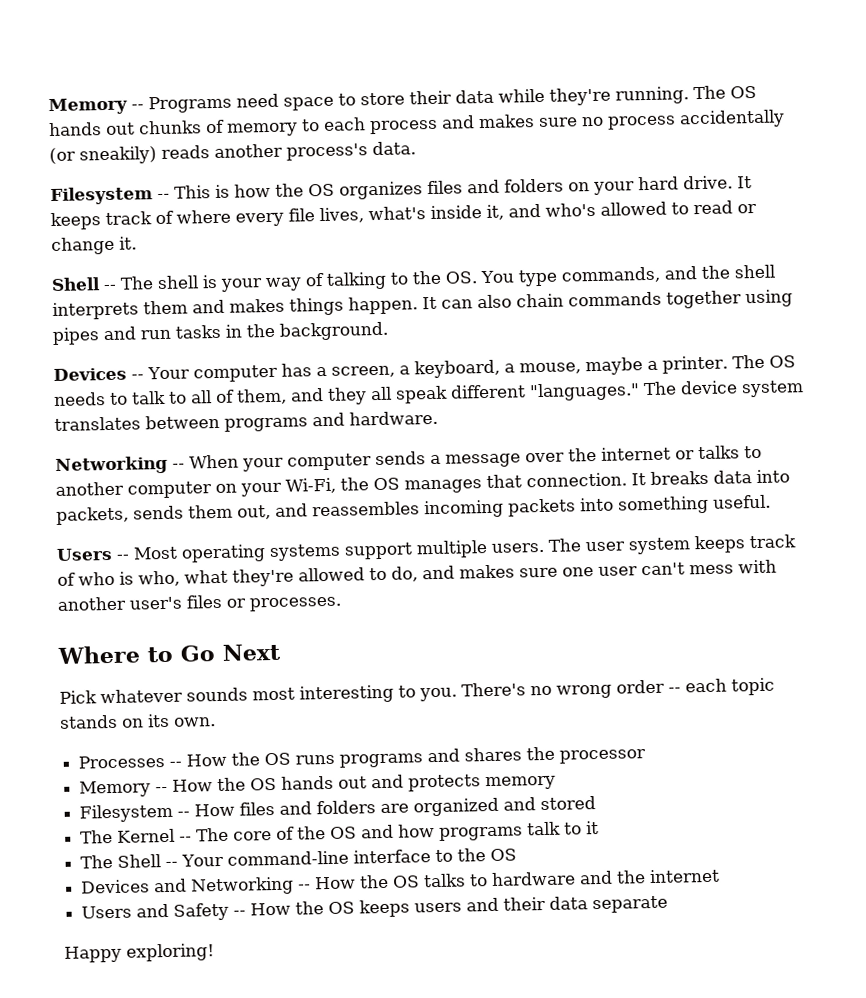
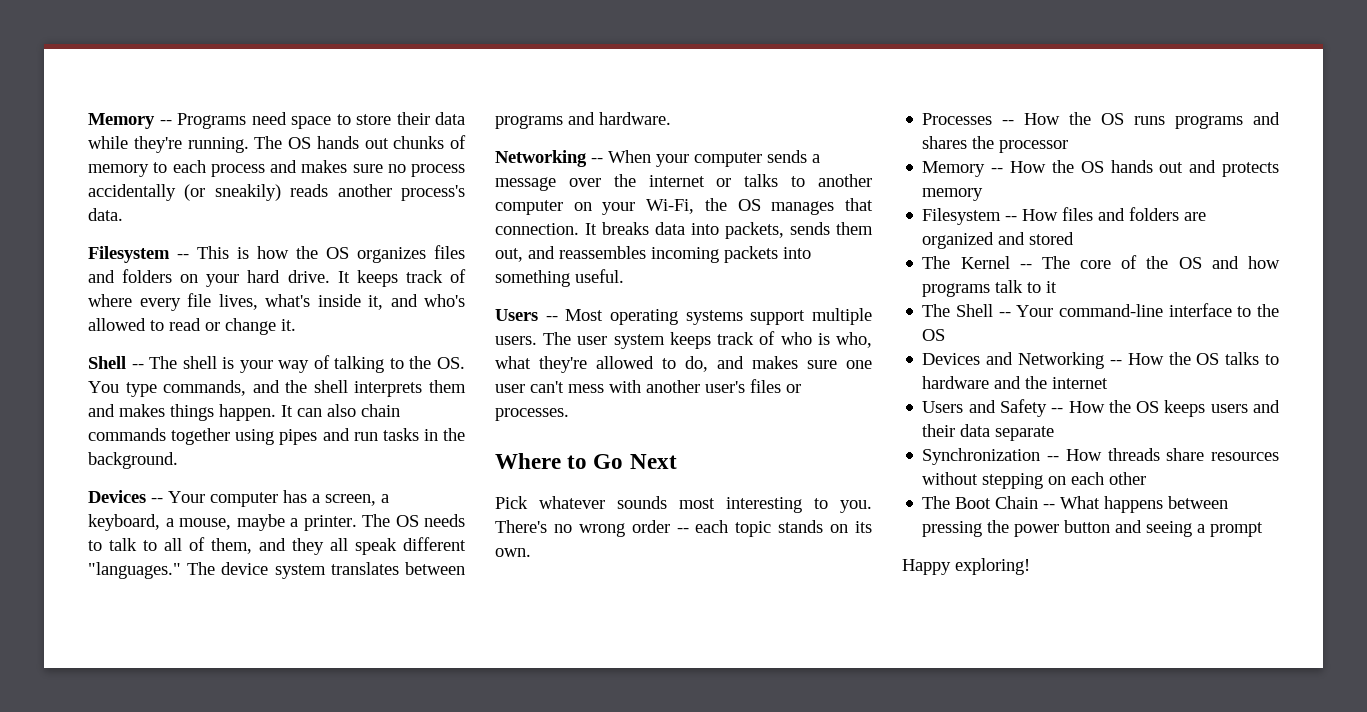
(669, 904) none -> [922,448,1279,465] [922,472,1147,489] [922,496,1229,513] [922,520,1264,537] // Synchronization -- How threads share resources without stepping on each other // The Boot Chain -- What happens between pressing the power button and seeing a prompt

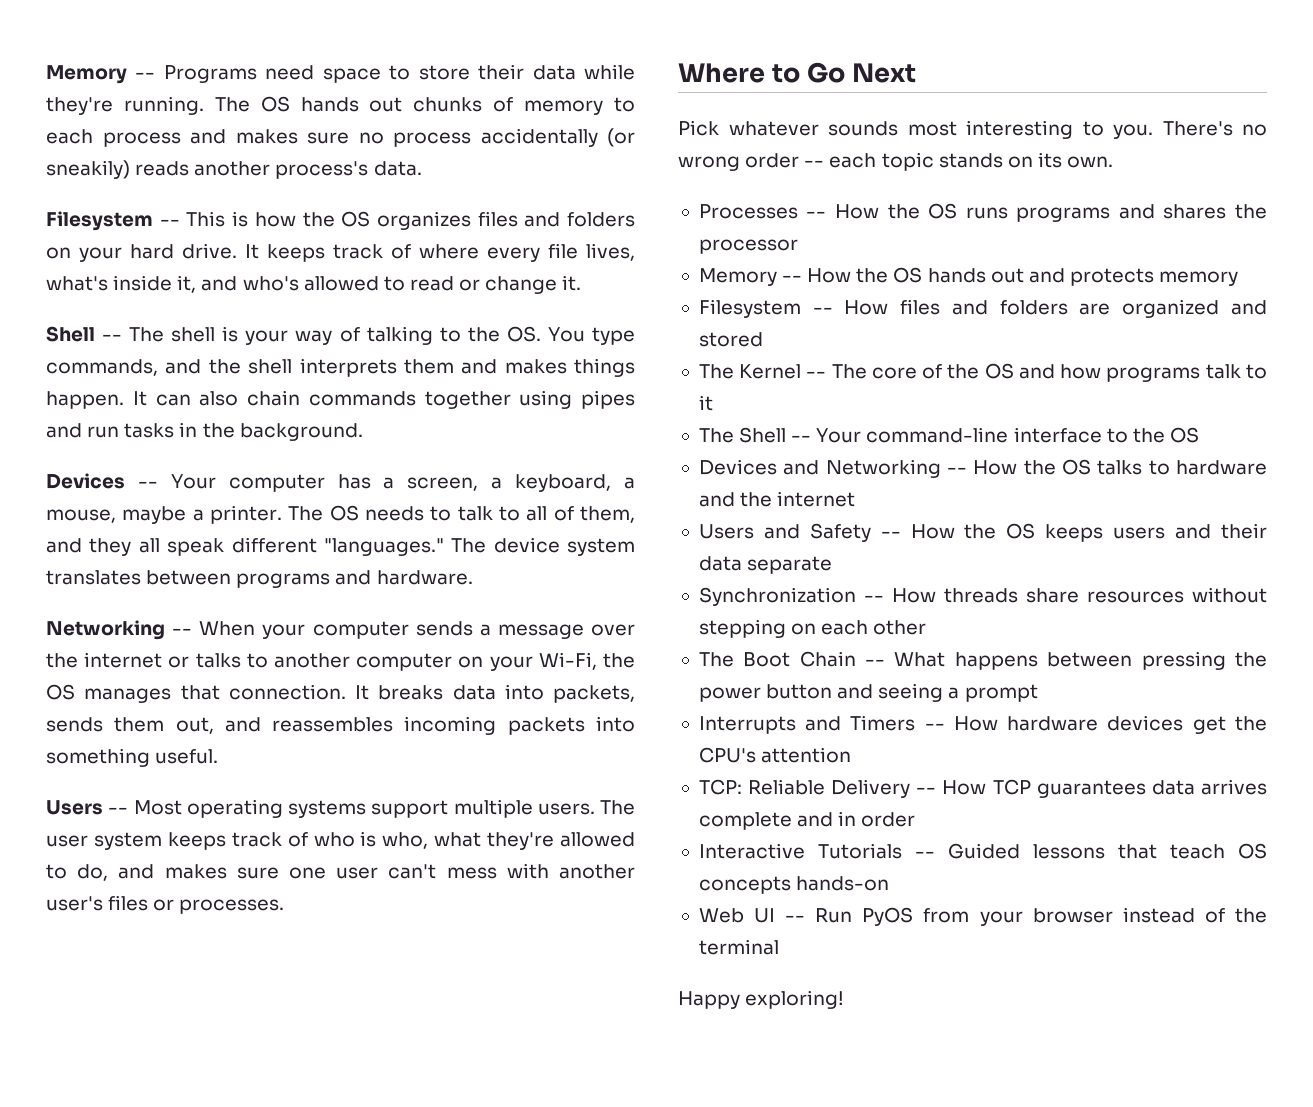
(1264, 529) none -> [698,715,1267,734] [698,747,852,763] [698,779,1267,798] [698,811,916,830] [698,843,1267,859] [698,876,890,894] [698,907,1267,926] [698,939,779,955] // Interrupts and Timers -- How hardware devices get the CPU's attention // TCP: Reliable Delivery -- How TCP guarantees data arrives complete and in order // Interactive Tutorials -- Guided lessons that teach OS concepts hands-on // Web UI -- Run PyOS from your browser instead of the terminal

